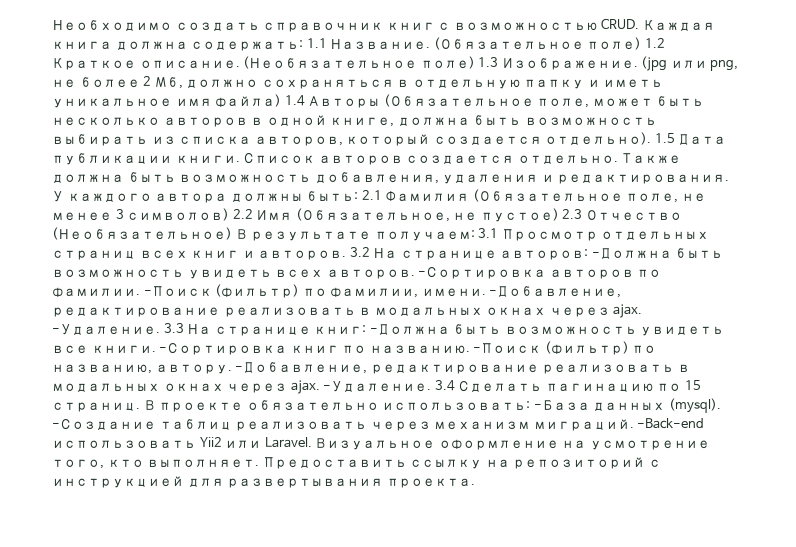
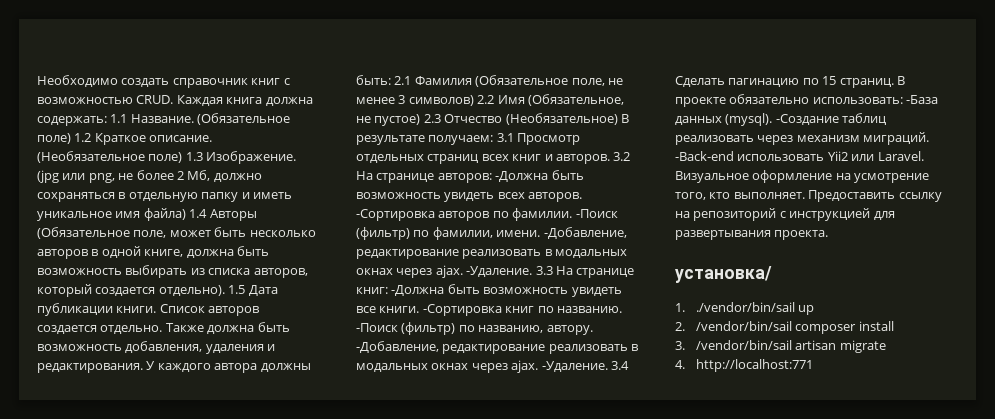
(475, 483) none -> [675,266,772,283] [675,302,815,315] [675,321,894,334] [675,340,886,353] [675,359,814,372] // установка/ // 1. ./vendor/bin/sail up // 2. /vendor/bin/sail composer install // 3. /vendor/bin/sail artisan migrate // 4. http://localhost:771

